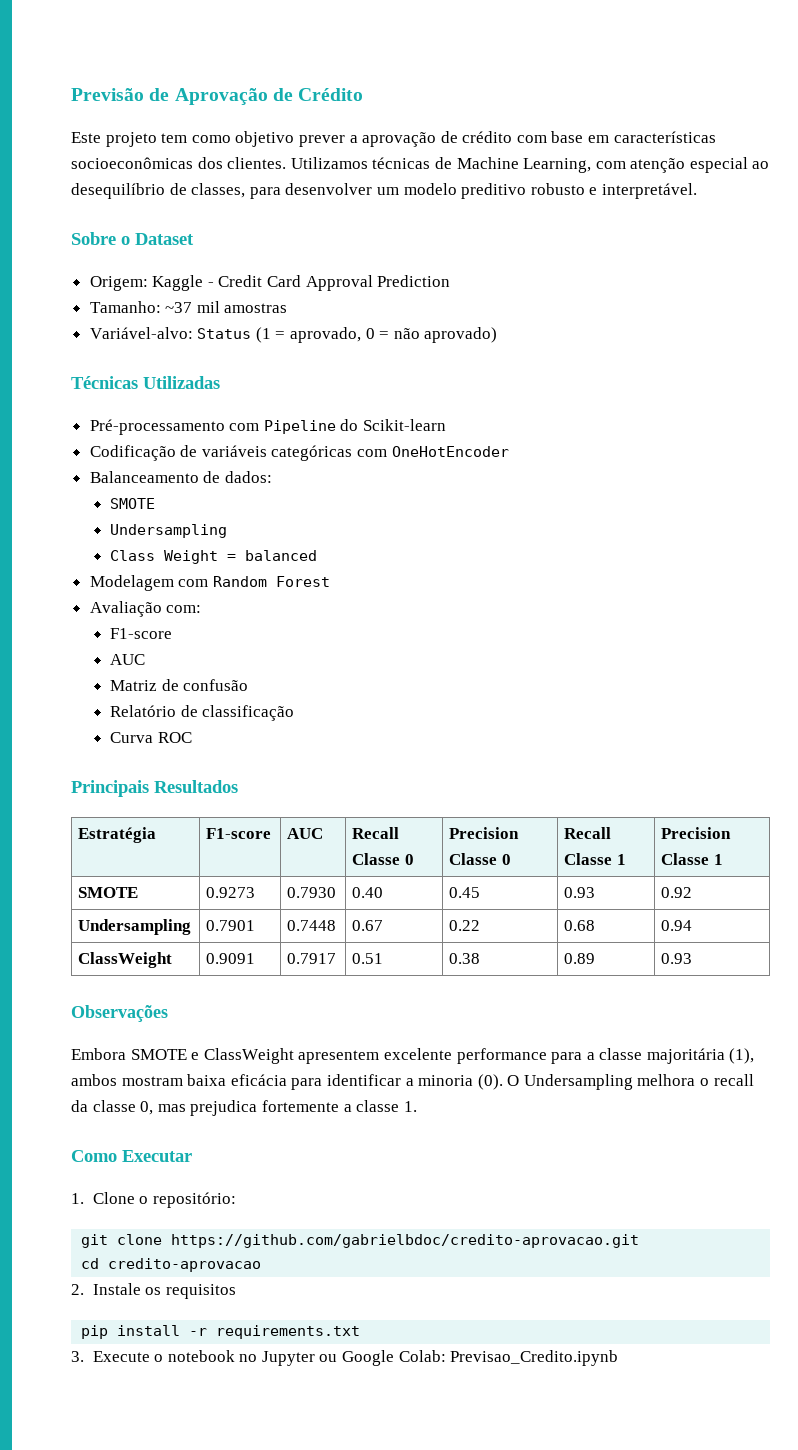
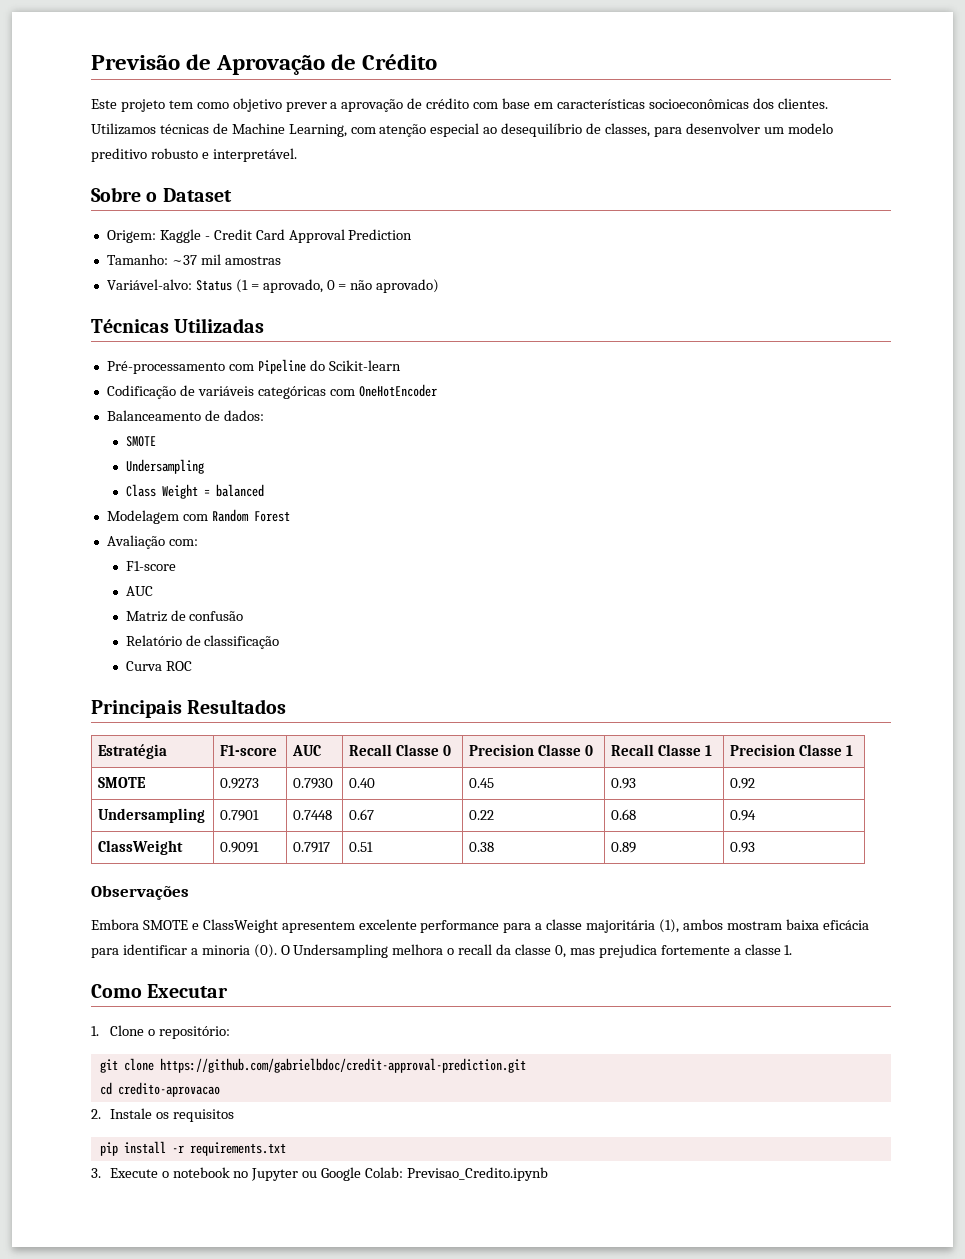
[171,1234,640,1248] https://github.com/gabrielbdoc/credito-aprovacao.git -> [159,1058,526,1073] https://github.com/gabrielbdoc/credit-approval-prediction.git

